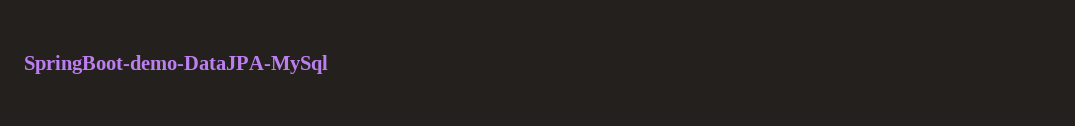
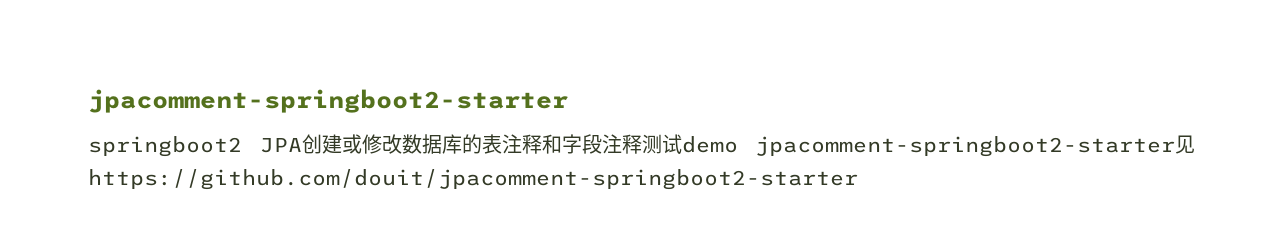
[24,55,328,74] SpringBoot-demo-DataJPA-MySql -> [88,89,568,113] [88,134,1195,157] [88,169,858,190] jpacomment-springboot2-starter // springboot2 JPA创建或修改数据库的表注释和字段注释测试demo jpacomment-springboot2-starter见https://github.com/douit/jpacomment-springboot2-starter

